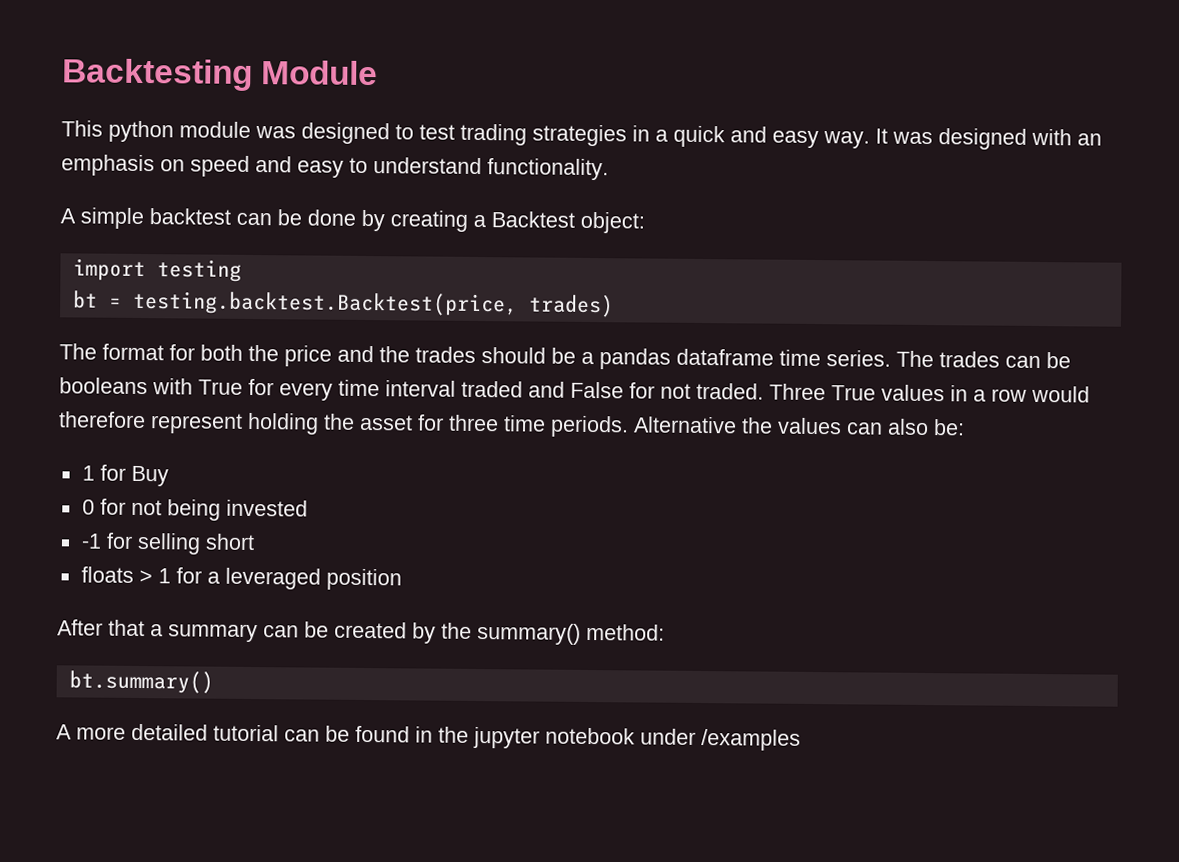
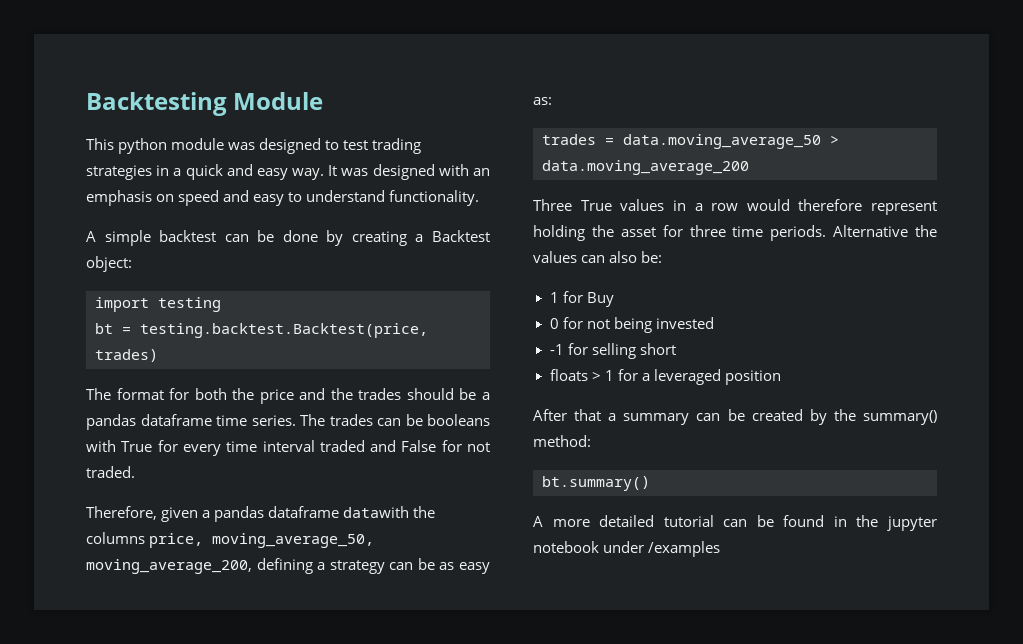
(764, 391) none -> [86,506,436,522] [86,532,375,548] [86,558,490,574] [533,97,552,105] [542,134,839,149] [542,160,749,175] // Therefore, given a pandas dataframe datawith the columns price, moving_average_50, moving_average_200, defining a strategy can be as easy as: // trades = data.moving_average_50 > data.moving_average_200 //

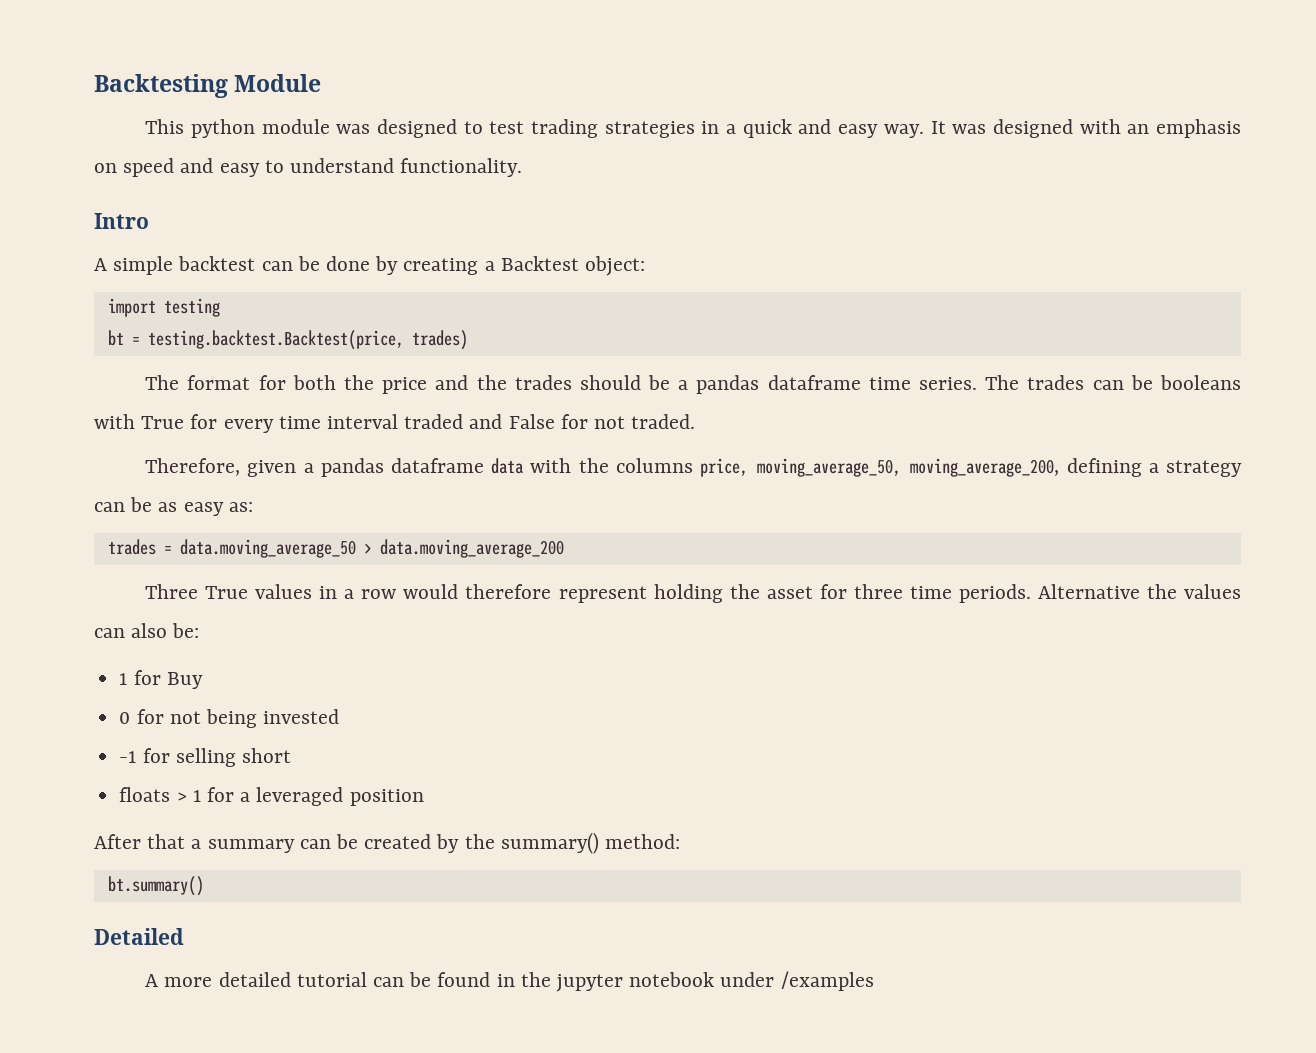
(480, 198) none -> [94,213,149,229] // Intro
[343,506,410,518] datawith -> [491,458,572,474] data with
(650, 483) none -> [94,928,184,945] // Detailed

